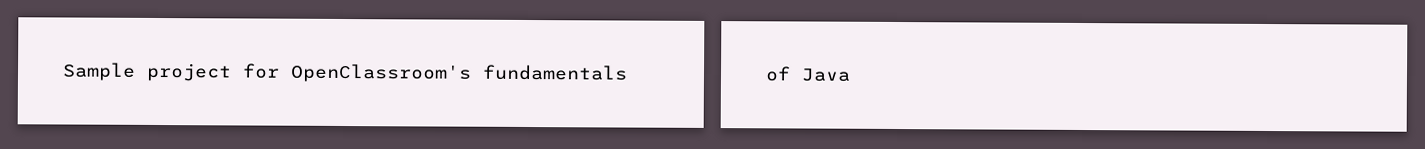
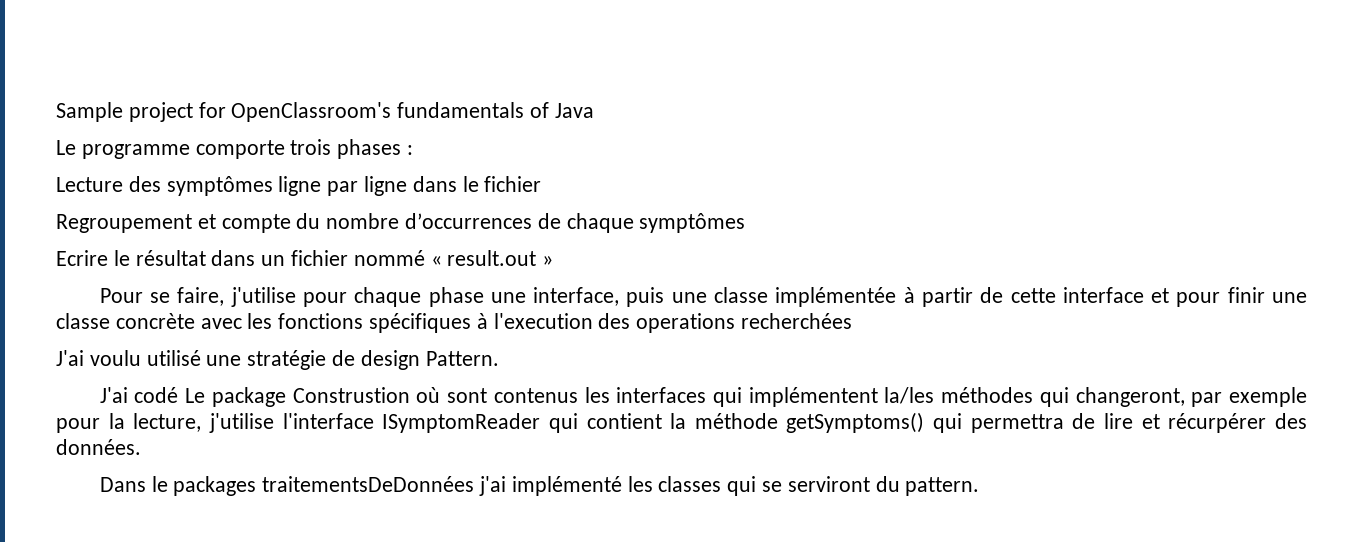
(851, 75) none -> [56,139,414,159] [56,176,542,196] [56,213,746,233] [56,250,554,266] [99,287,1307,307] [56,313,853,333] [56,350,499,370] [99,387,1307,407] [56,412,1308,433] [56,439,141,455] [99,476,980,496] // Le programme comporte trois phases : // Lecture des symptômes ligne par ligne dans le fichier // Regroupement et compte du nombre d’occurrences de chaque symptômes // Ecrire le résultat dans un fichier nommé « result.out » // Pour se faire, j'utilise pour chaque phase une interface, puis une classe implémentée à partir de cette interface et pour finir une classe concrète avec les fonctions spécifiques à l'execution des operations recherchées // J'ai voulu utilisé une stratégie de design Pattern. // J'ai codé Le package Construstion où sont contenus les interfaces qui implémentent la/les méthodes qui changeront, par exemple pour la lecture, j'utilise l'interface ISymptomReader qui contient la méthode getSymptoms() qui permettra de lire et récurpérer des données. // Dans le packages traitementsDeDonnées j'ai implémenté les classes qui se serviront du pattern.

